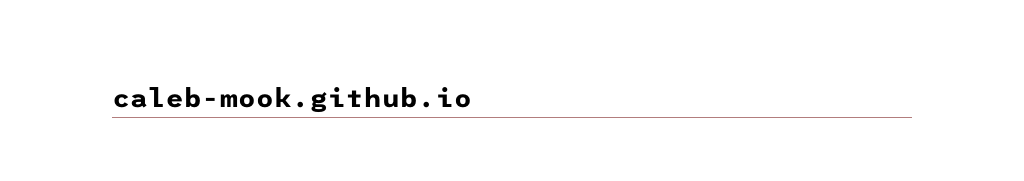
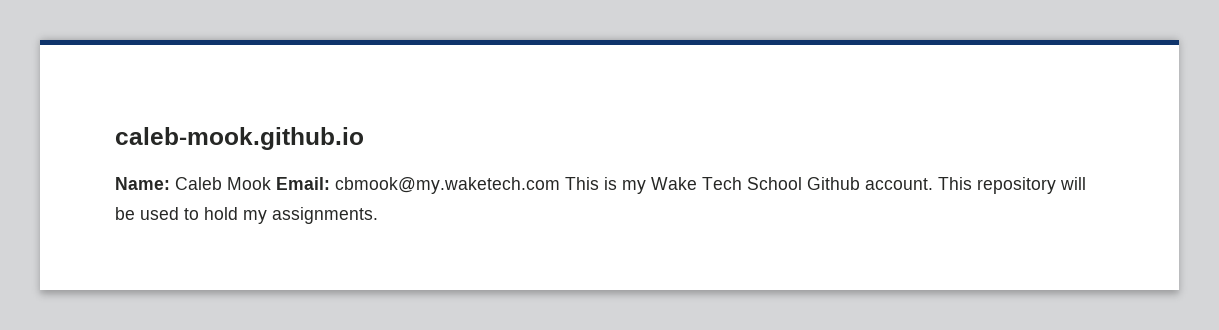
(472, 100) none -> [115,177,1086,194] [115,207,378,224] // Name: Caleb Mook Email: cbmook@my.waketech.com This is my Wake Tech School Github account. This repository will be used to hold my assignments.

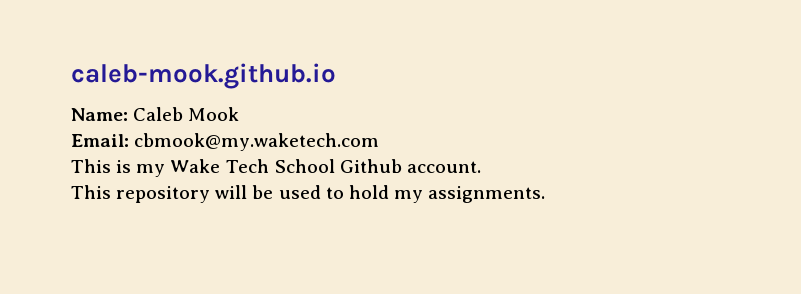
(271, 183) none -> (240, 114) //
(560, 185) none -> (380, 142) //
(933, 184) none -> (481, 167) //

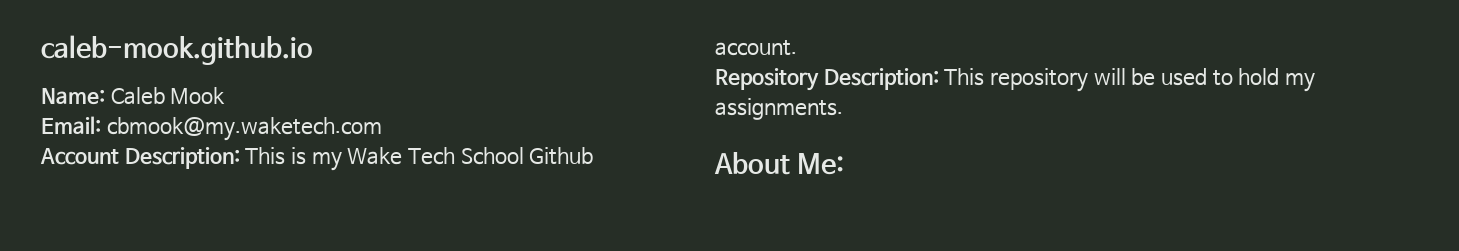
(380, 142) none -> [40,147,240,169] Account Description:
(481, 167) none -> [715,68,939,91] Repository Description:
(546, 194) none -> [714,152,845,175] // About Me:

